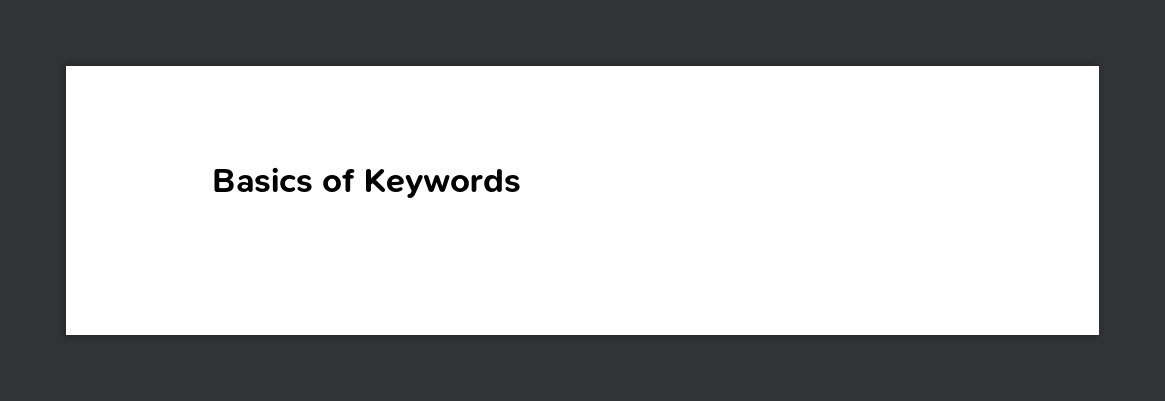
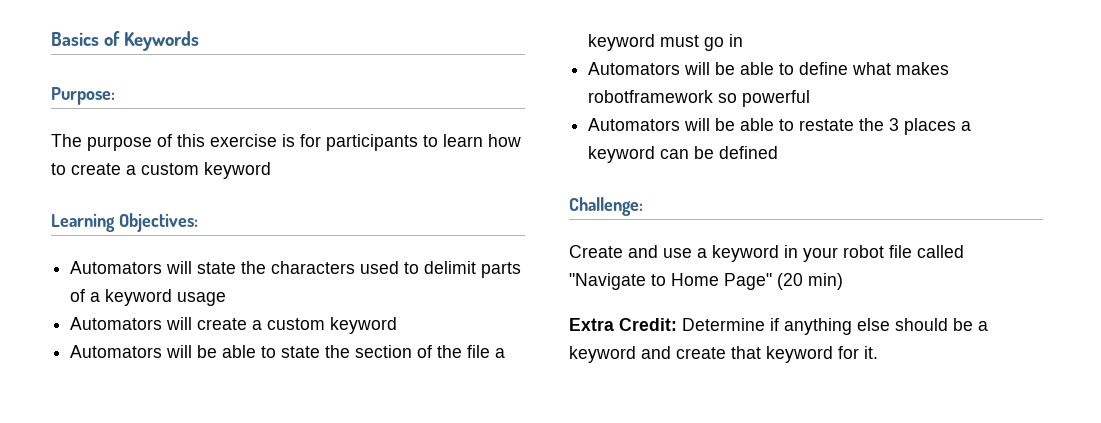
(521, 183) none -> [51,87,115,105] [51,134,521,151] [51,162,271,179] [51,213,198,232] [70,261,522,278] [70,289,227,306] [70,317,398,334] [70,345,506,358] [588,34,744,51] [588,62,950,75] [588,90,811,107] [588,118,972,135] [588,146,779,163] [569,197,643,216] [569,245,964,262] [569,273,843,290] [569,318,988,335] [569,346,878,363] // Purpose: // The purpose of this exercise is for participants to learn how to create a custom keyword // Learning Objectives: // Automators will state the characters used to delimit parts of a keyword usage // Automators will create a custom keyword // Automators will be able to state the section of the file a keyword must go in // Automators will be able to define what makes robotframework so powerful // Automators will be able to restate the 3 places a keyword can be defined // Challenge: // Create and use a keyword in your robot file called "Navigate to Home Page" (20 min) // Extra Credit: Determine if anything else should be a keyword and create that keyword for it.

